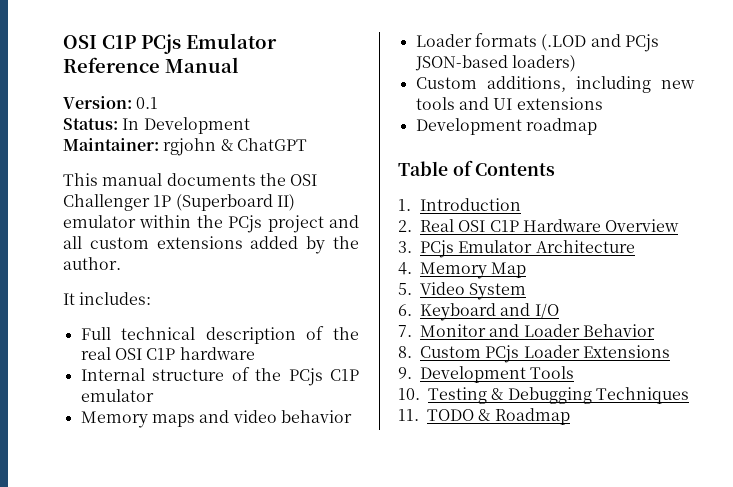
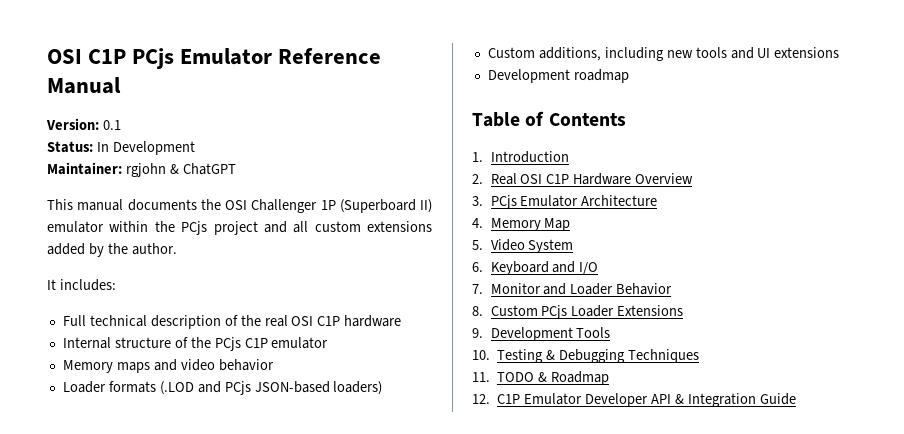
(570, 416) none -> [472,393,796,407] // 12. C1P Emulator Developer API & Integration Guide

